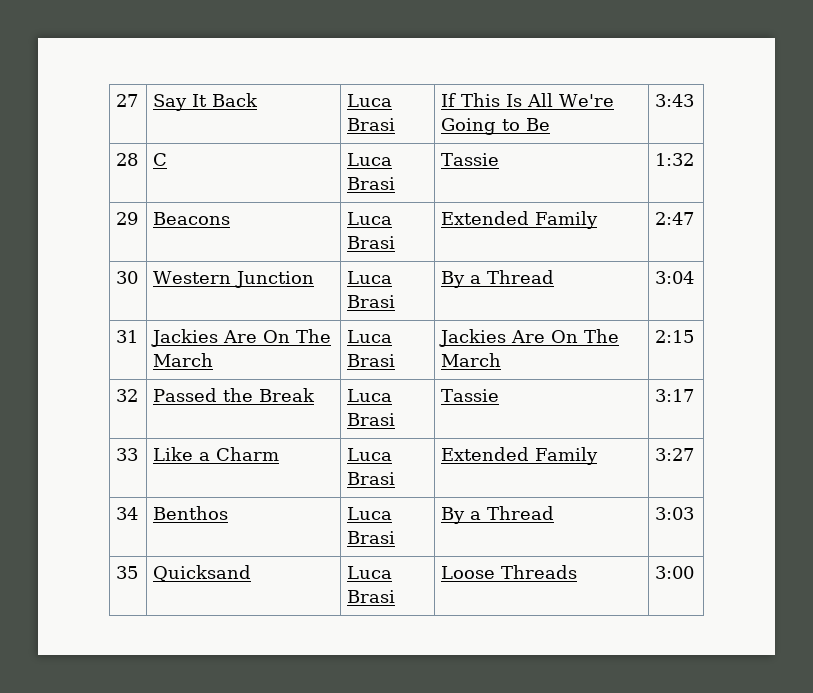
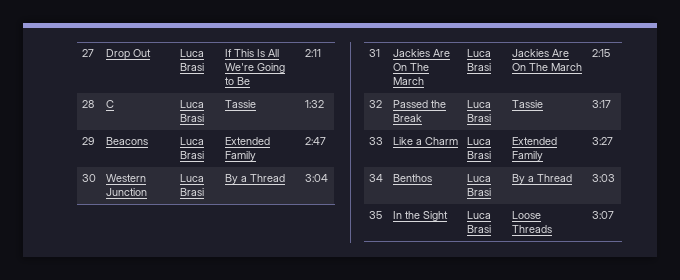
[153,93,259,111] Say It Back -> [105,49,151,60] Drop Out
[655,94,695,107] 3:43 -> [304,49,321,57] 2:11
[153,565,252,582] Quicksand -> [392,211,448,221] In the Sight
[655,566,695,579] 3:00 -> [591,211,614,219] 3:07

